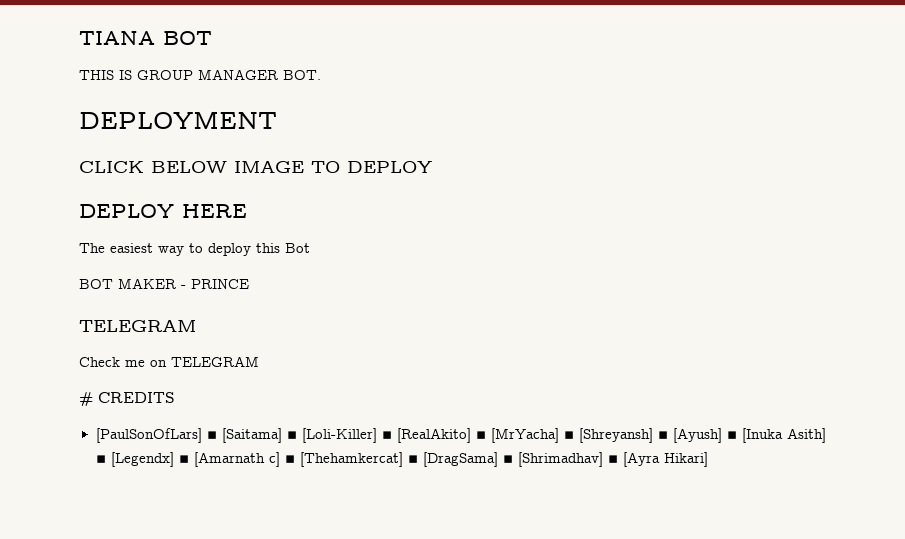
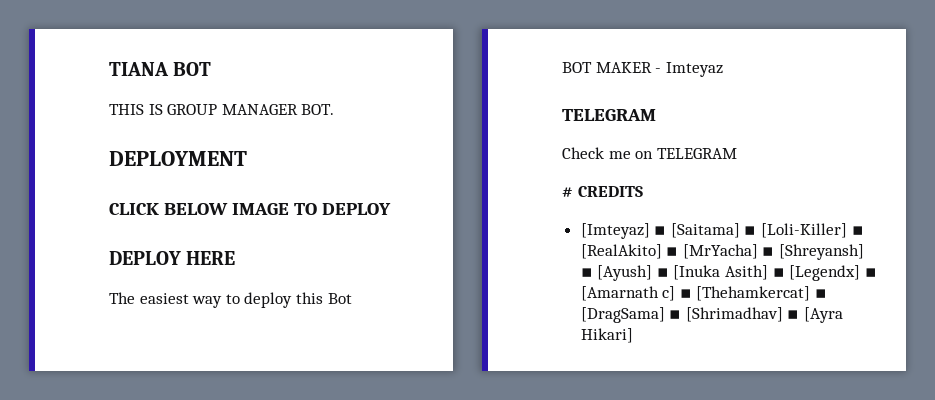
[191,279,249,289] PRINCE -> [665,62,723,77] Imteyaz
[95,428,202,443] [PaulSonOfLars] -> [580,223,650,239] [Imteyaz]

